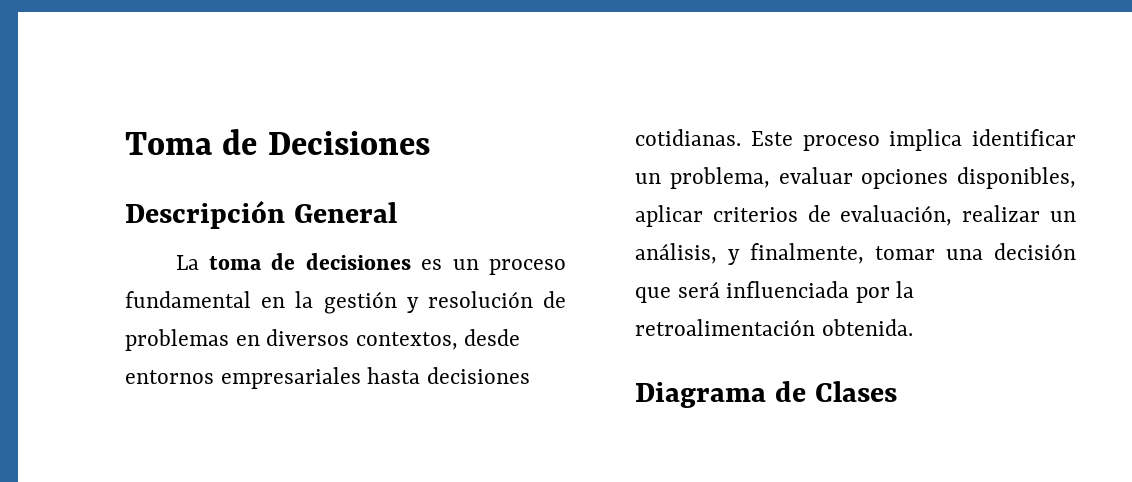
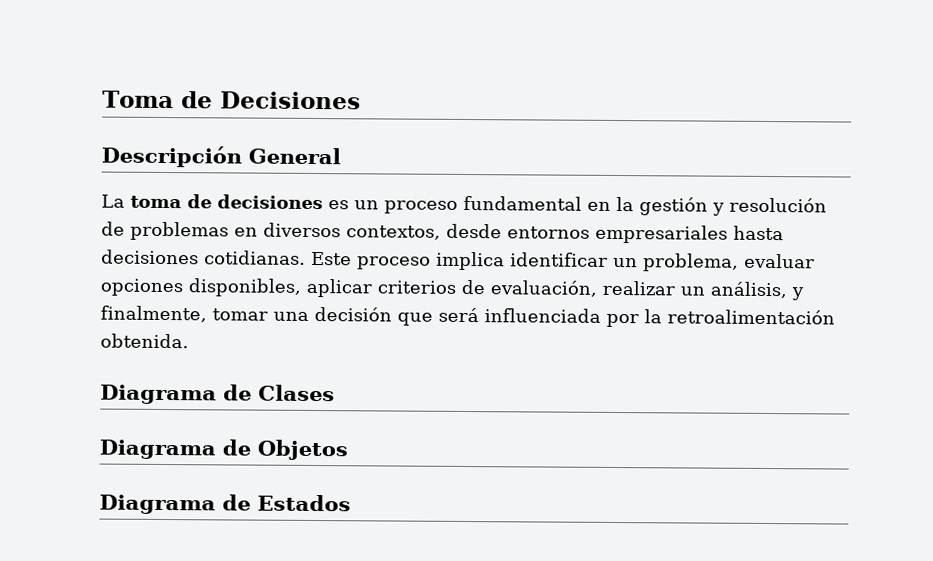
(897, 391) none -> [99,439,348,461] [99,494,351,515] // Diagrama de Objetos // Diagrama de Estados

